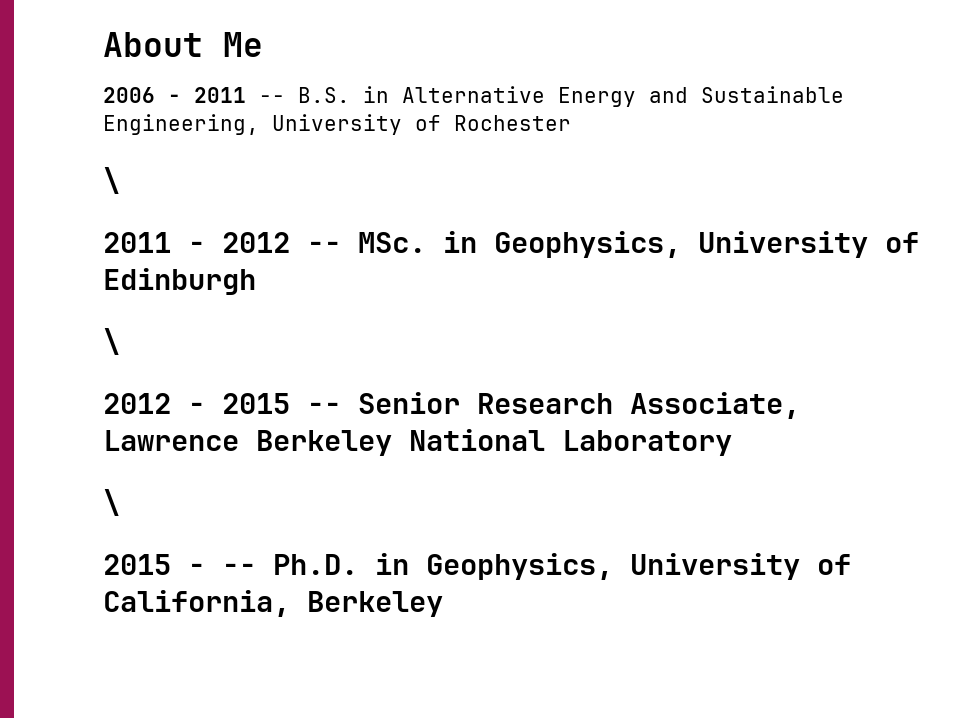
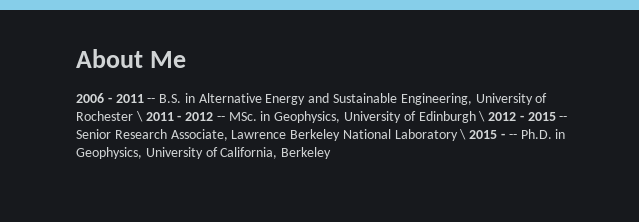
[103,167,120,194] // \ // -> [135,111,143,122] \
[103,328,120,355] // \ // -> [478,111,486,122] \
[103,489,120,516] // \ // -> [459,129,467,140] \

